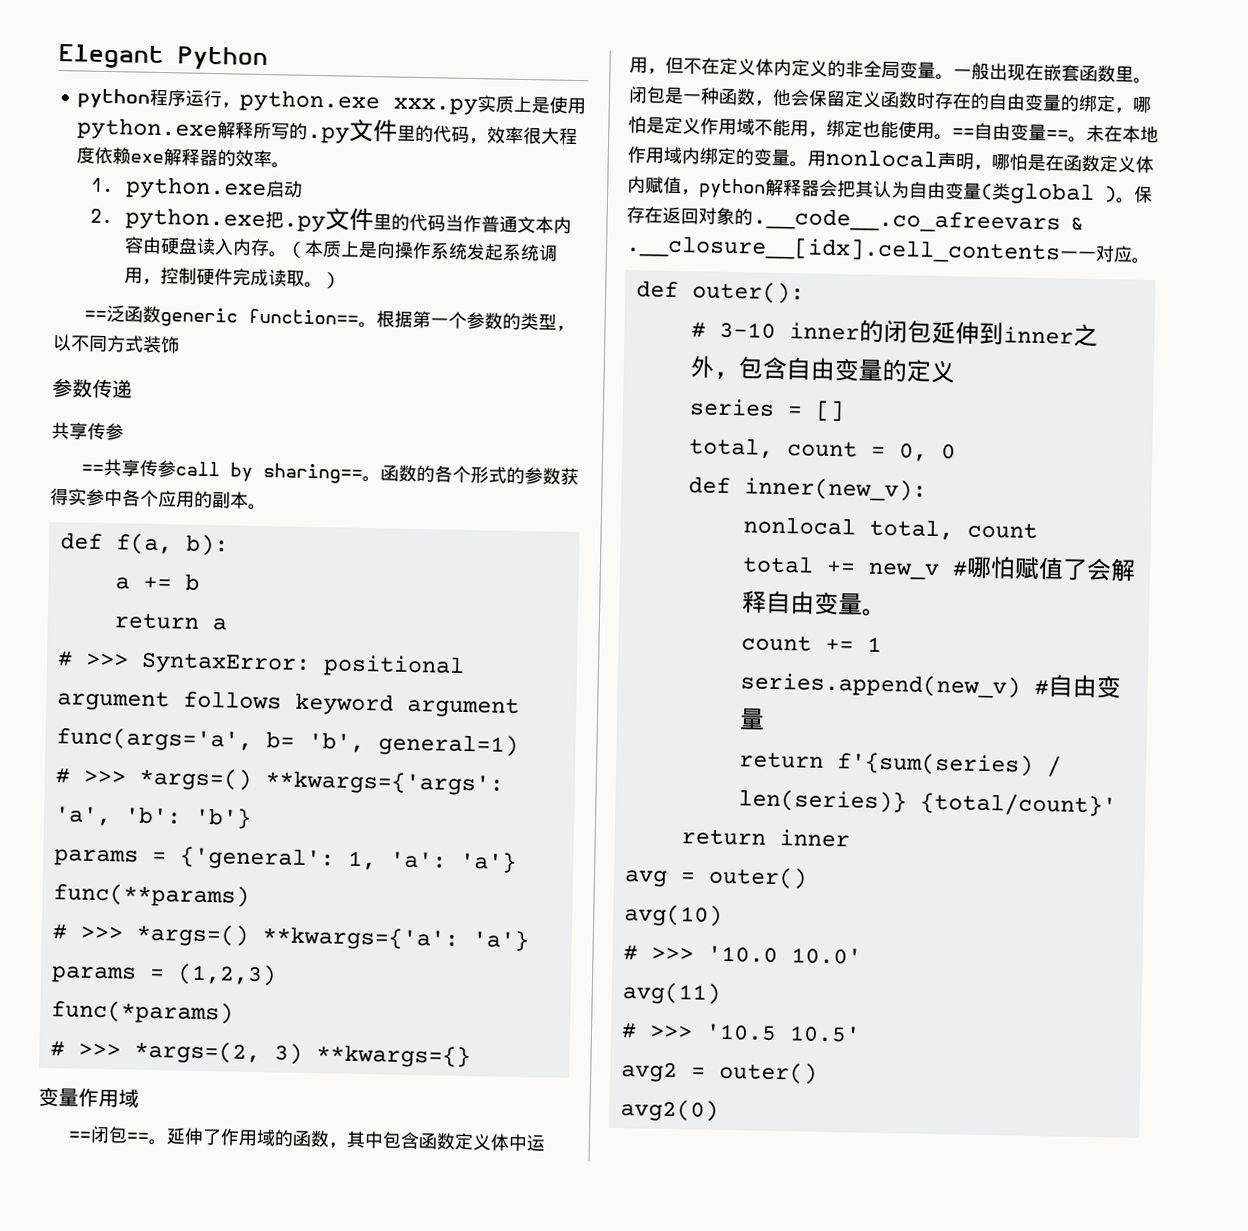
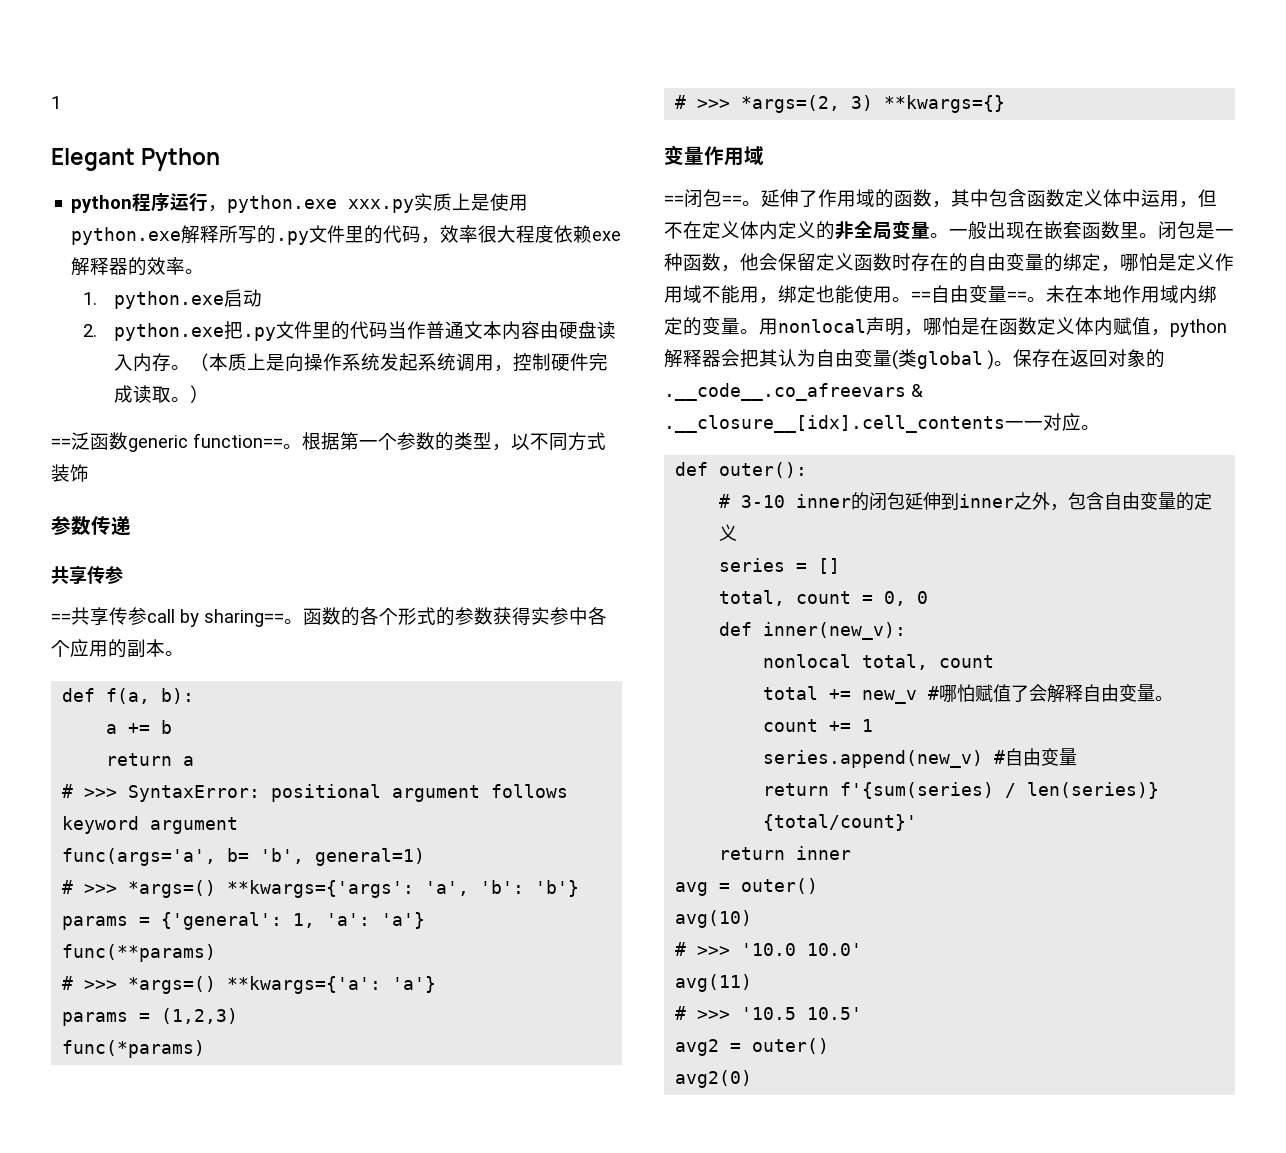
(58, 57) none -> [51,96,61,109] 1 //

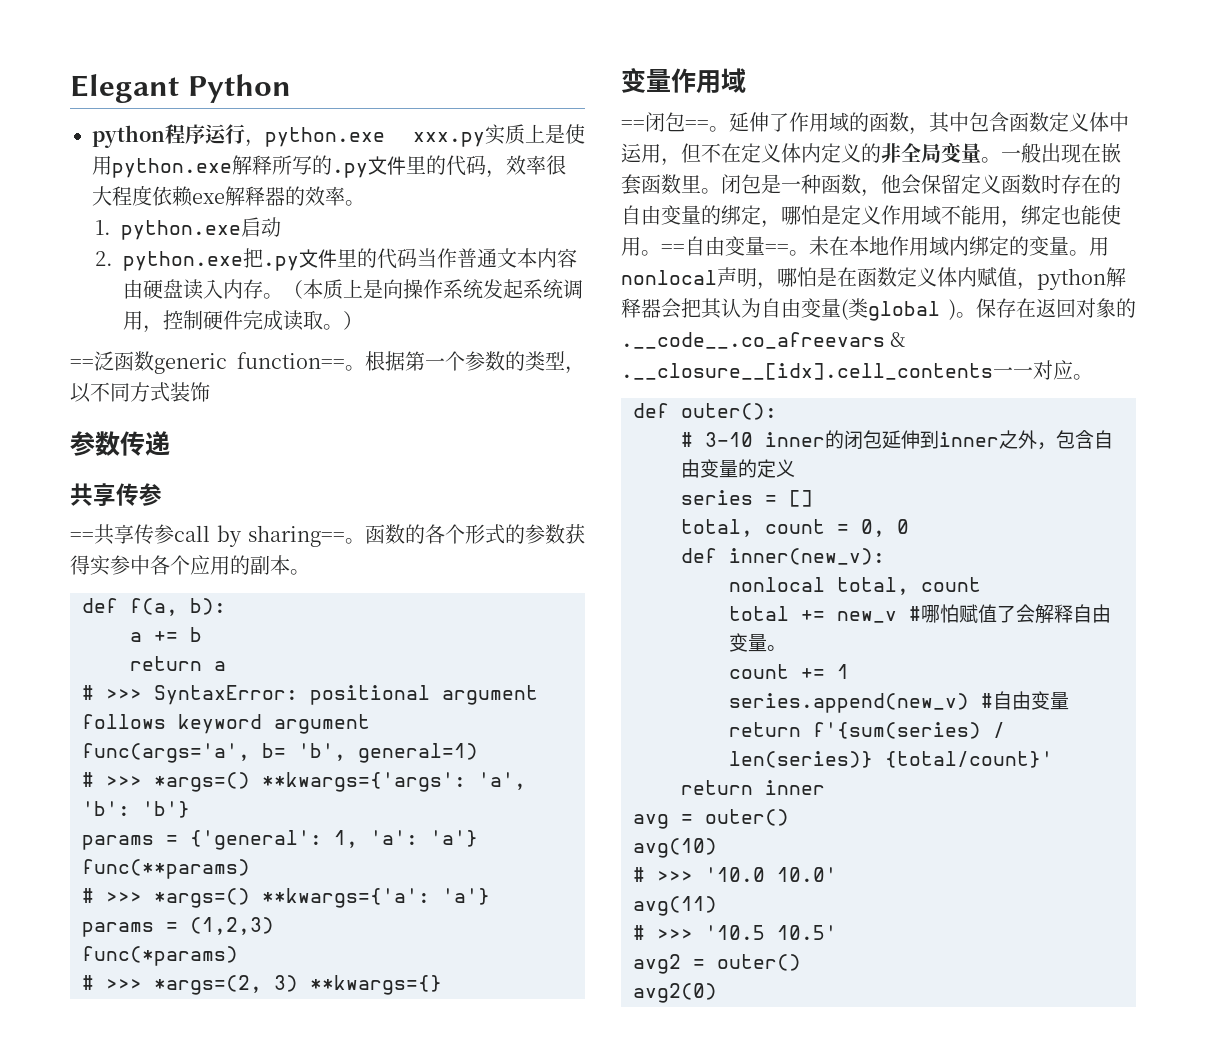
[51,96,61,109] 1 // -> (70, 88) none

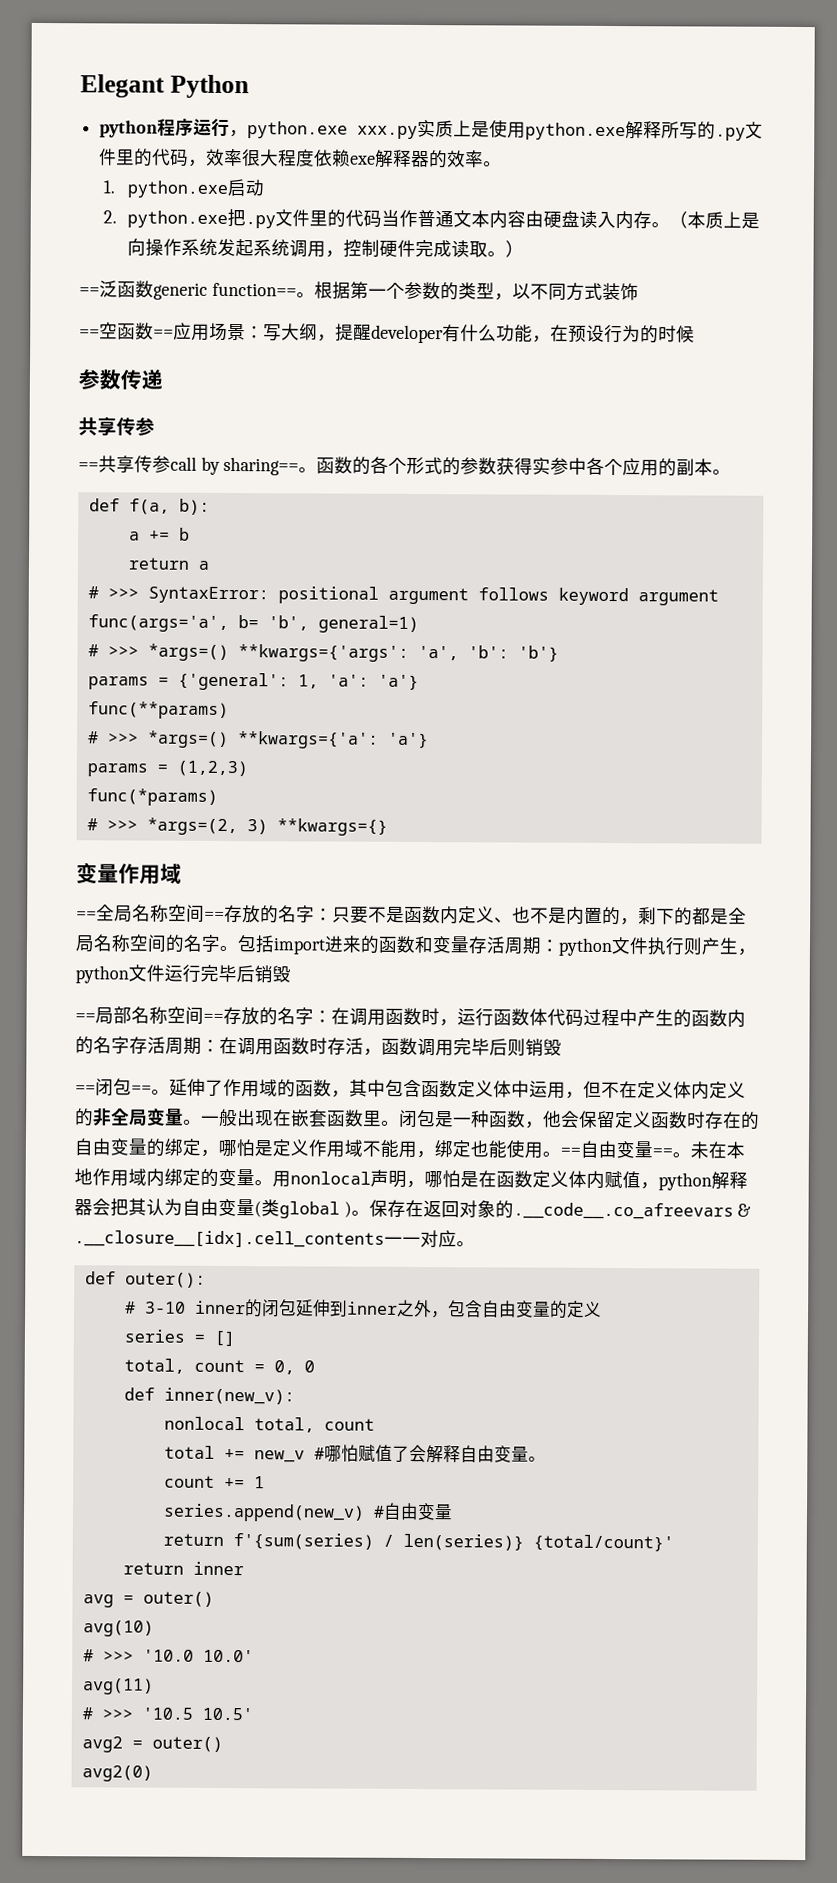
(210, 392) none -> [79,322,695,344] // ==空函数==应用场景：写大纲，提醒developer有什么功能，在预设行为的时候
(746, 80) none -> [76,904,747,926] [75,934,756,957] [75,964,291,984] [75,1006,746,1028] [75,1036,562,1057] // ==全局名称空间==存放的名字：只要不是函数内定义、也不是内置的，剩下的都是全局名称空间的名字。包括import进来的函数和变量存活周期：python文件执行则产生，python文件运行完毕后销毁 // ==局部名称空间==存放的名字：在调用函数时，运行函数体代码过程中产生的函数内的名字存活周期：在调用函数时存活，函数调用完毕后则销毁

